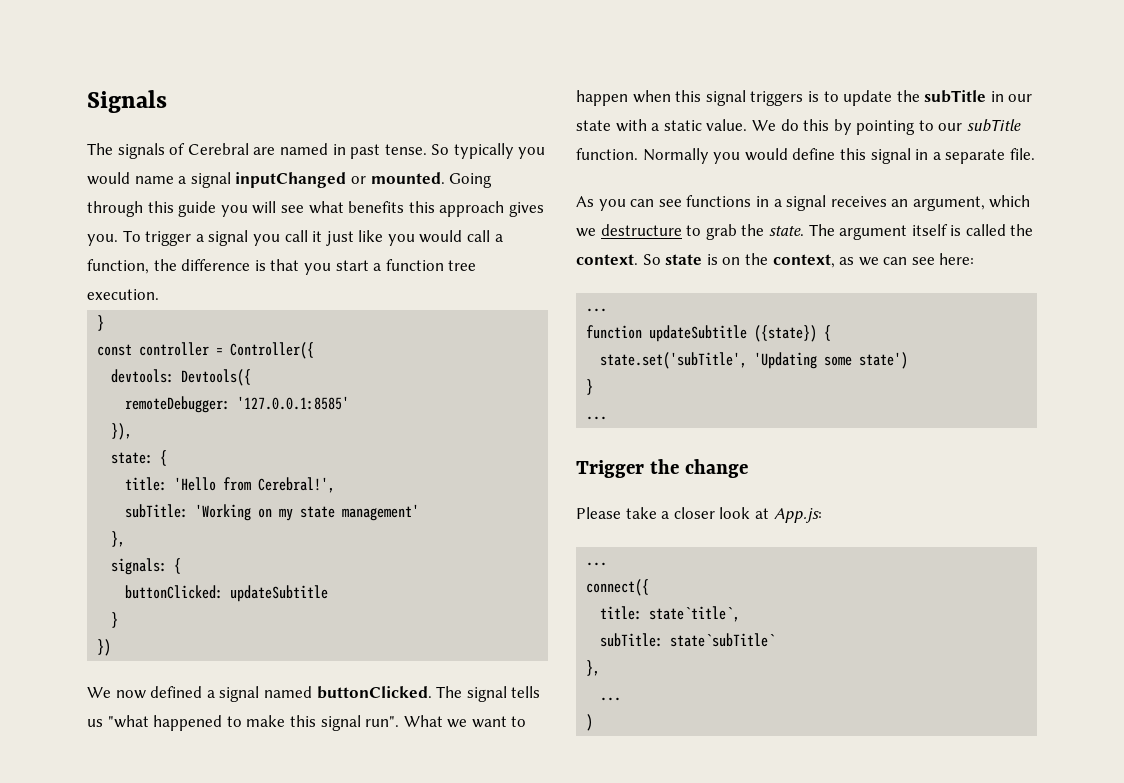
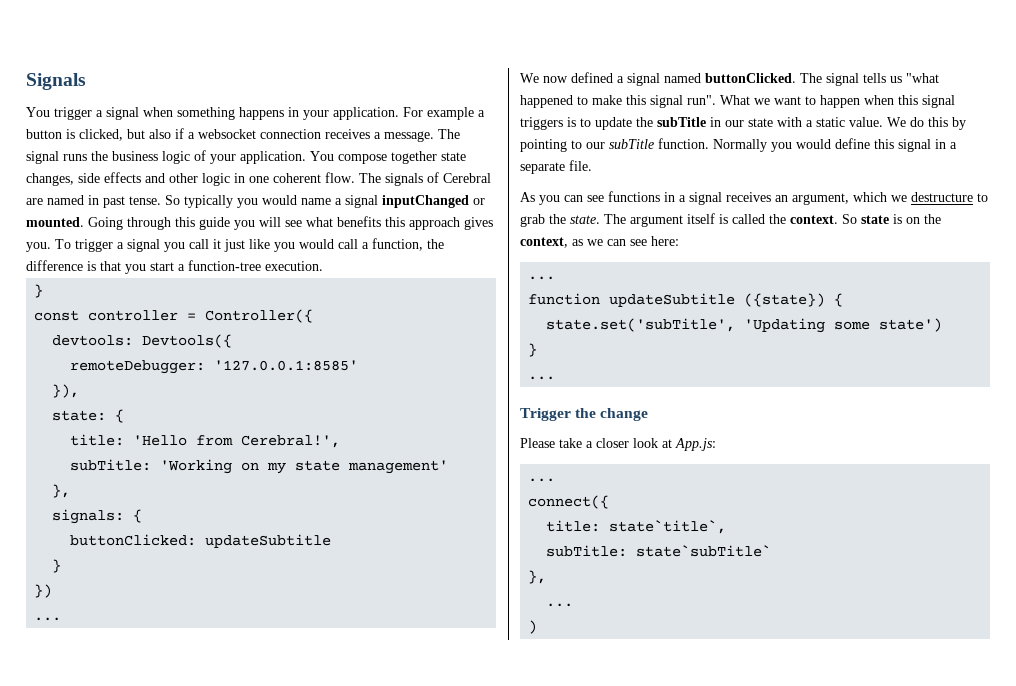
(167, 101) none -> [26,107,485,120] [26,128,460,142] [26,150,466,164] [26,172,355,186] You trigger a signal when something happens in your application. For example a button is clicked, but also if a websocket connection receives a message. The signal runs the business logic of your application. You compose together state changes, side effects and other logic in one coherent flow.
[385,259,477,271] function tree -> [188,260,261,271] function-tree
(112, 647) none -> [34,617,62,621] // ...

